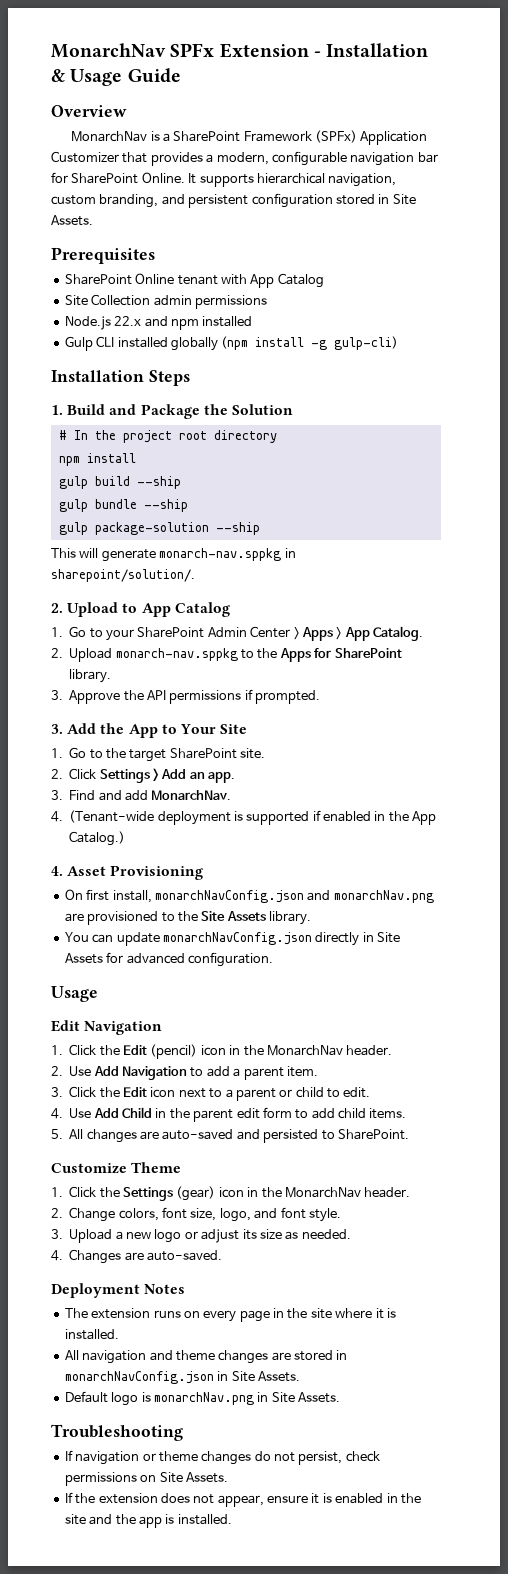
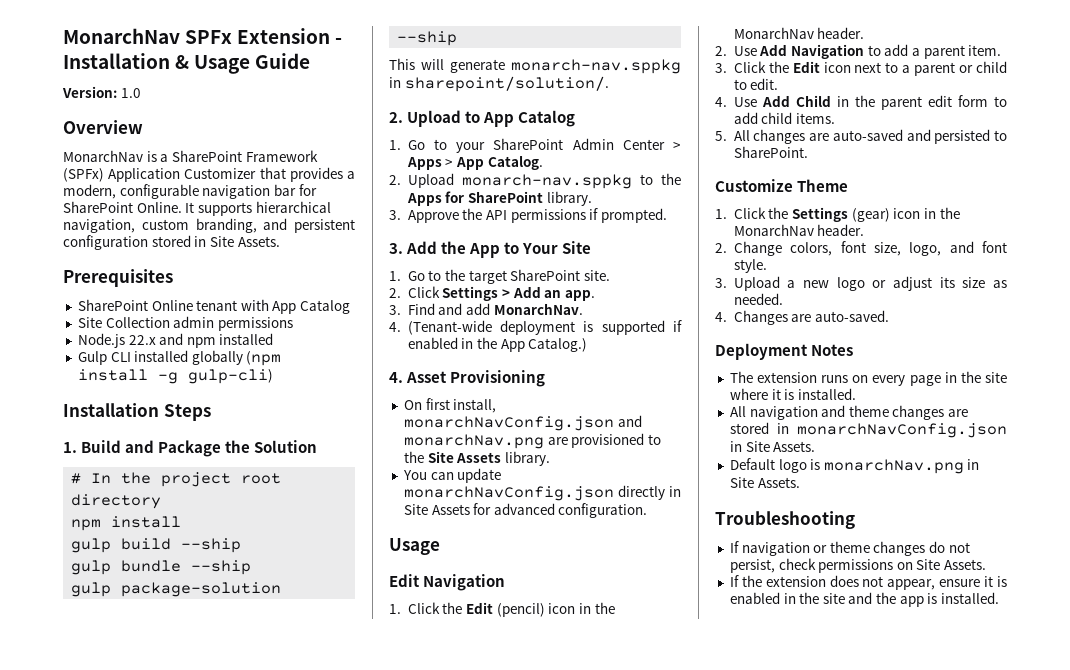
(181, 75) none -> [62,86,141,98] // Version: 1.0

